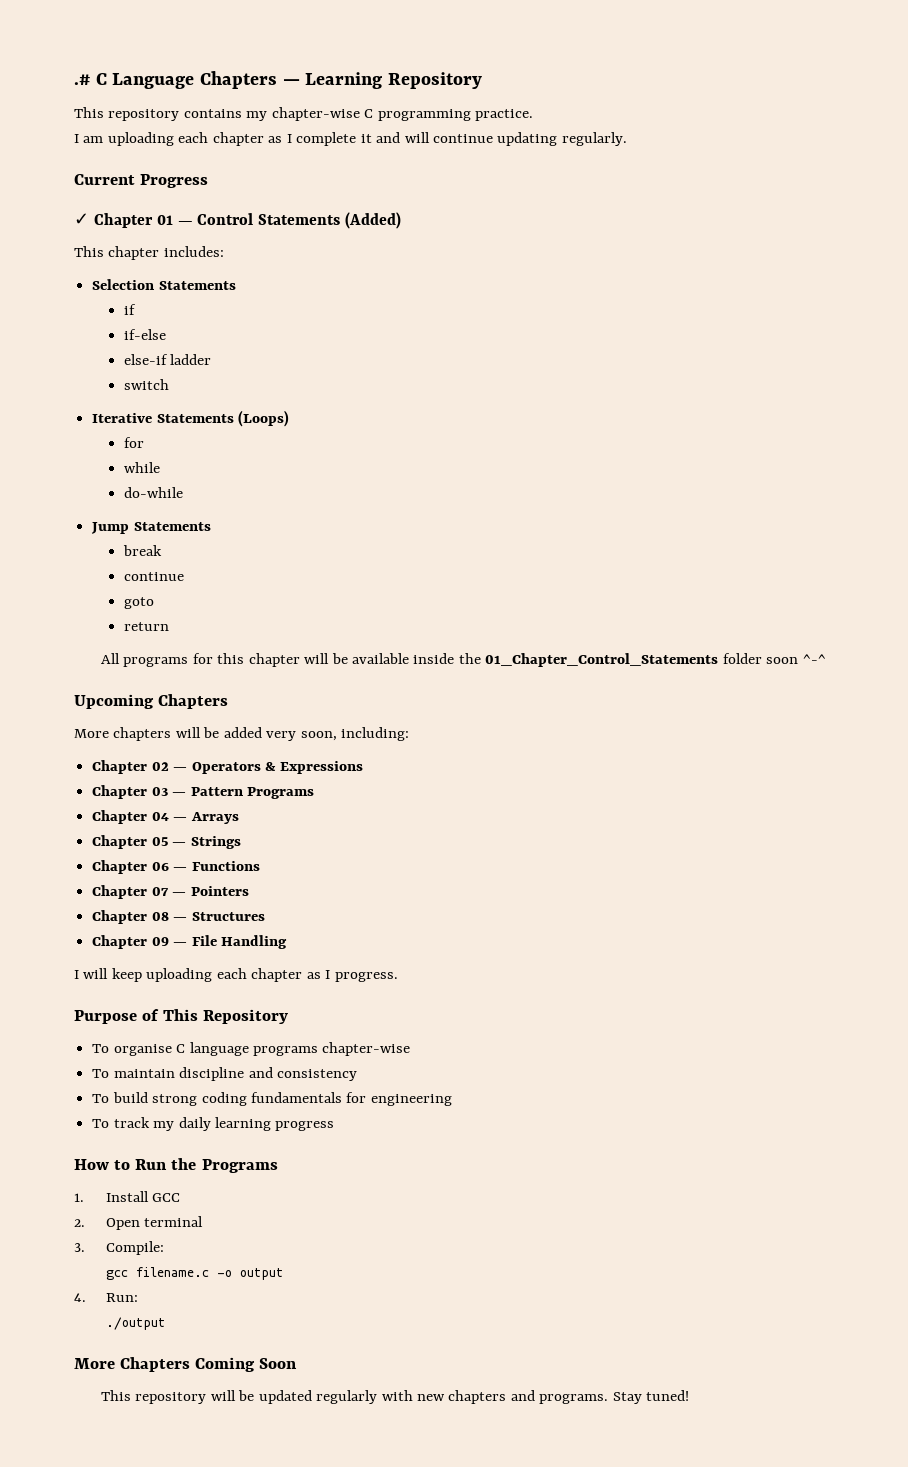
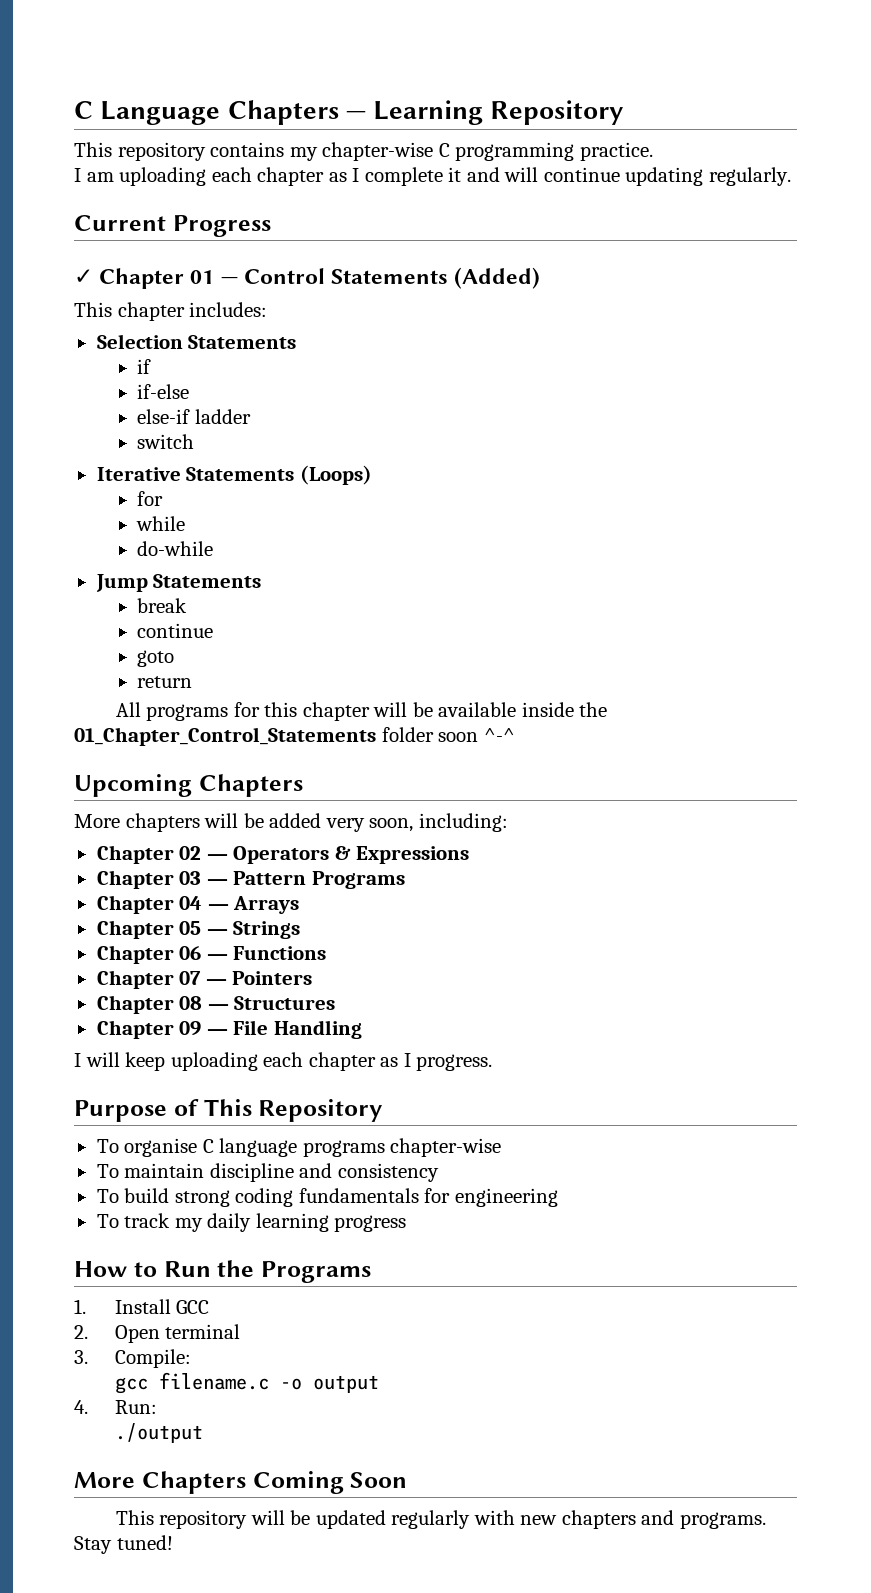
[74,74,90,85] .# -> (74, 110) none

